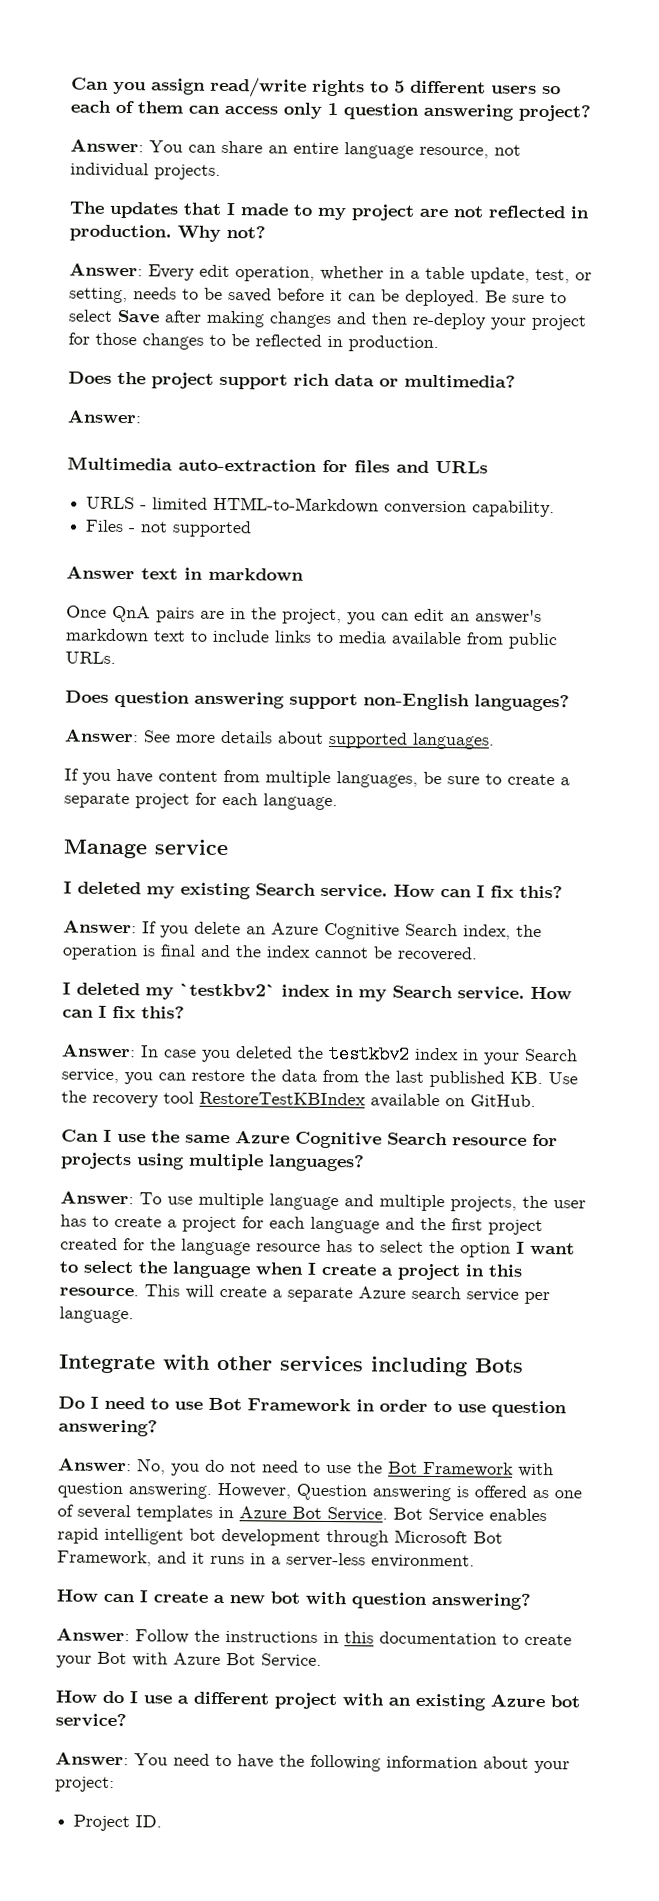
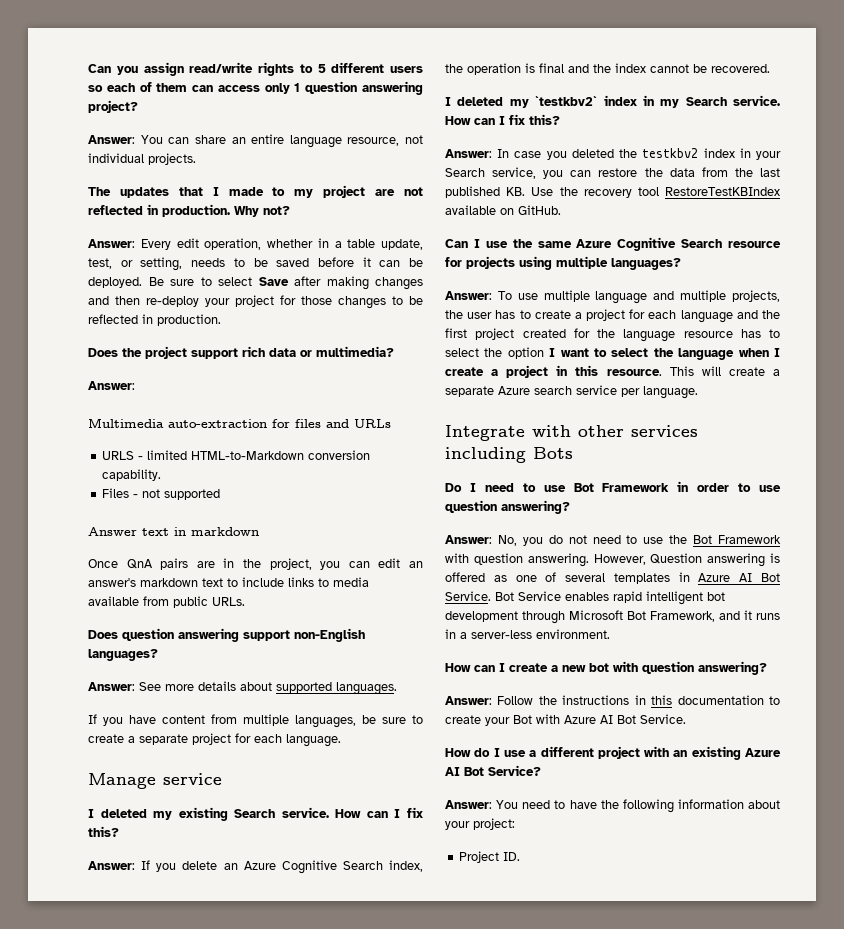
(287, 1512) none -> [739,573,753,582] AI
(221, 1659) none -> [600,715,613,724] AI
[550,1695,580,1708] [55,1713,127,1728] bot service? -> [445,765,541,776] AI Bot Service?

